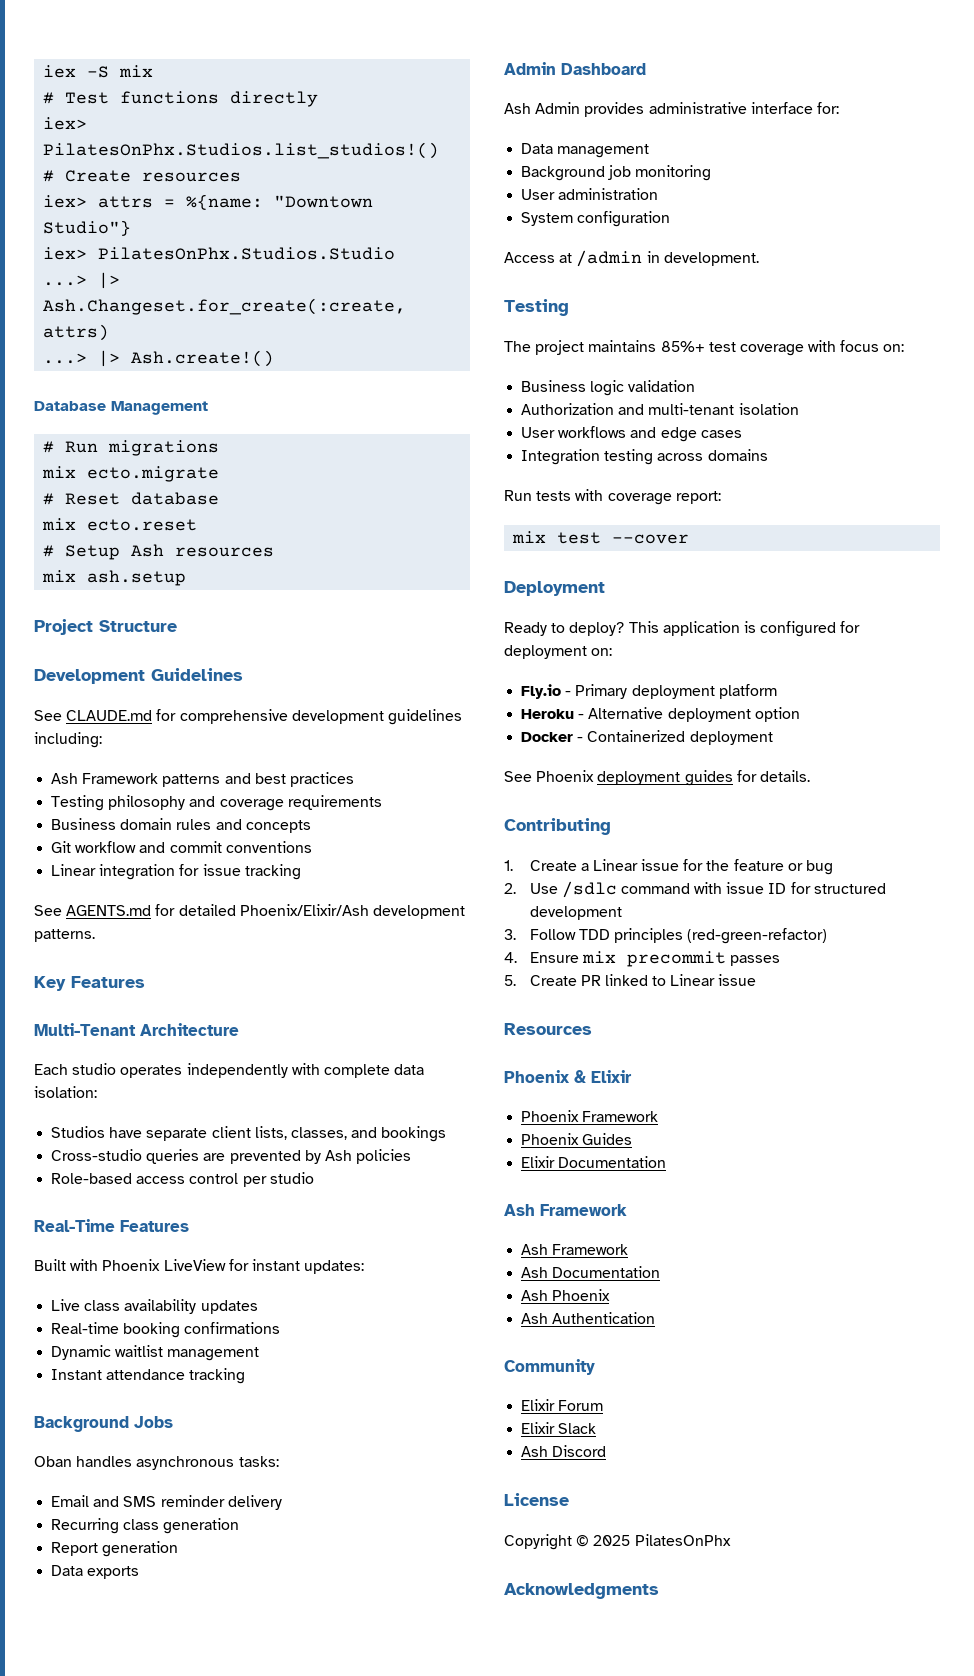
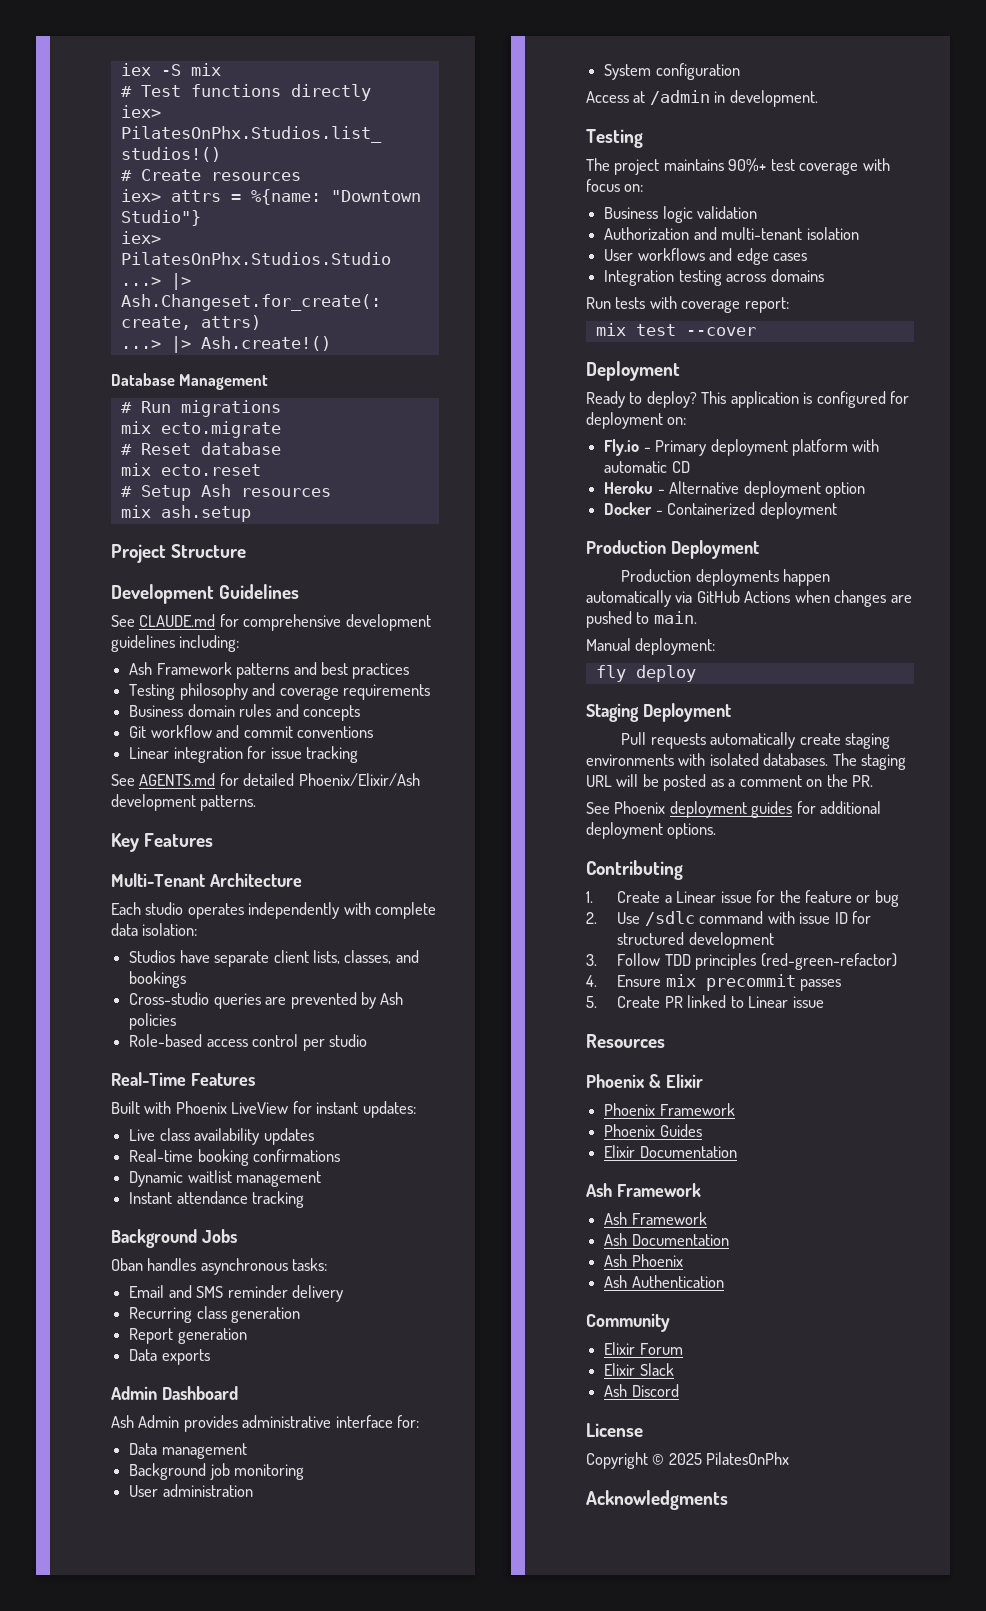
[660,341,705,352] 85%+ -> [728,158,767,172] 90%+
(777, 691) none -> [852,439,880,452] [604,461,690,473] with automatic CD
(773, 738) none -> [586,540,759,559] [621,569,831,586] [586,590,912,607] [586,611,697,628] [586,638,716,655] [595,665,696,682] [586,703,731,722] [621,732,891,749] [586,753,907,770] [586,774,874,791] // Production Deployment // Production deployments happen automatically via GitHub Actions when changes are pushed to main. // Manual deployment: // fly deploy // Staging Deployment // Pull requests automatically create staging environments with isolated databases. The staging URL will be posted as a comment on the PR.
[759,770,810,782] details. -> [820,801,882,814] [586,822,717,839] additional deployment options.

